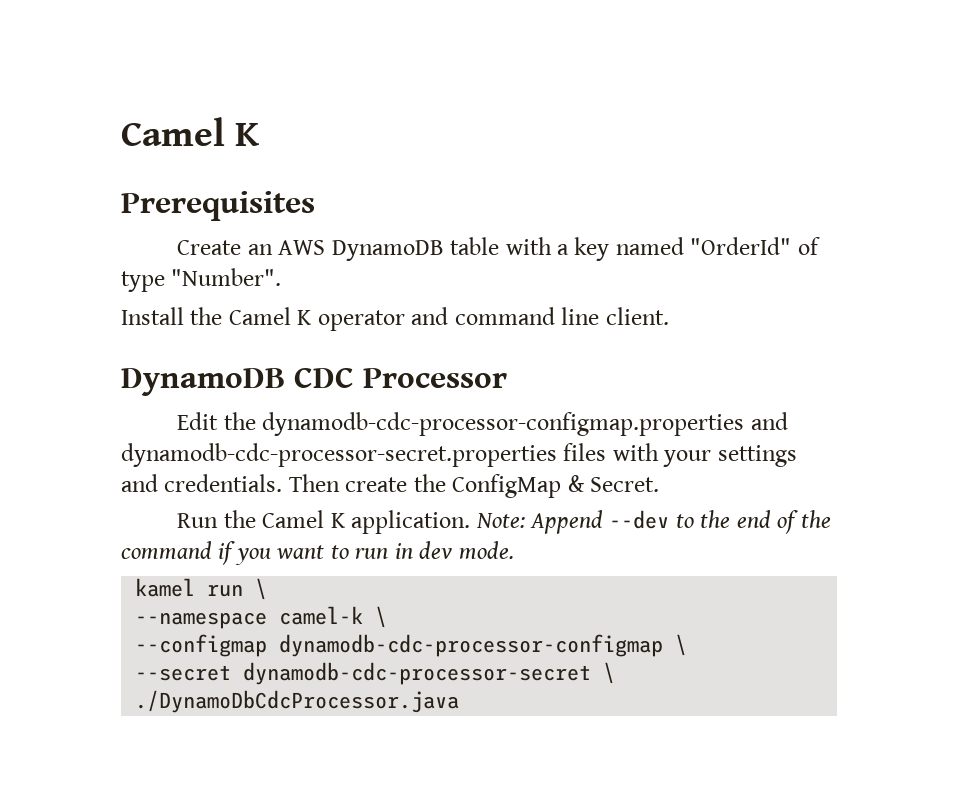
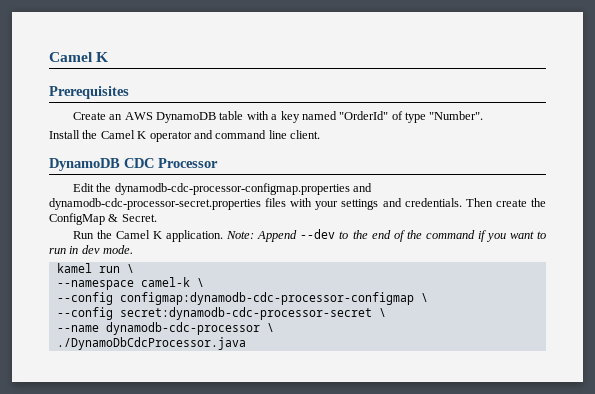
[135,634,688,657] [135,662,592,685] --configmap dynamodb-cdc-processor-configmap \ // --secret dynamodb-cdc-processor-secret -> [56,292,428,305] [56,307,386,320] [56,322,260,335] --config configmap:dynamodb-cdc-processor-configmap \ // --config secret:dynamodb-cdc-processor-secret \ // --name dynamodb-cdc-processor

